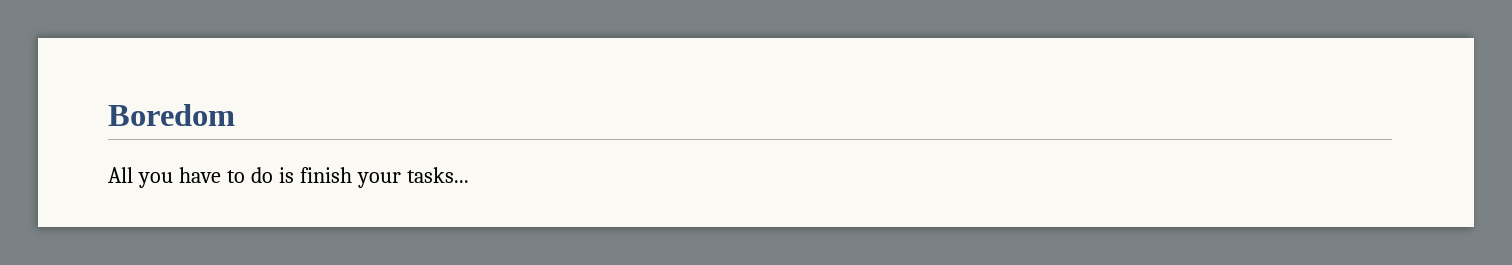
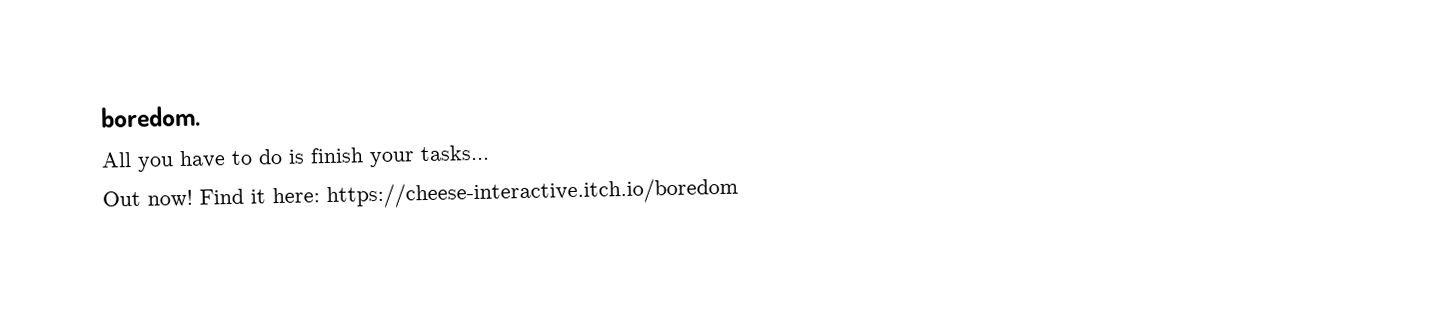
[108,104,235,126] Boredom -> [100,105,201,128] boredom.
(469, 175) none -> [102,176,738,210] // Out now! Find it here: https://cheese-interactive.itch.io/boredom

